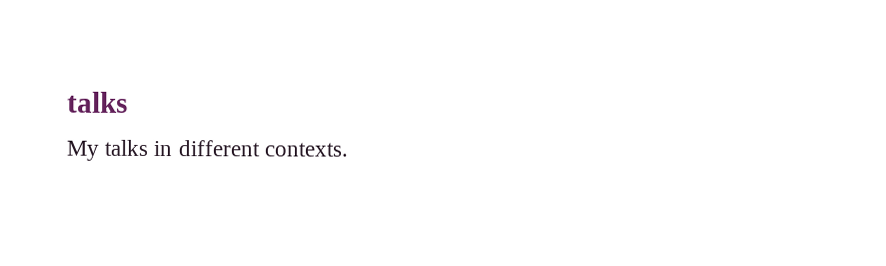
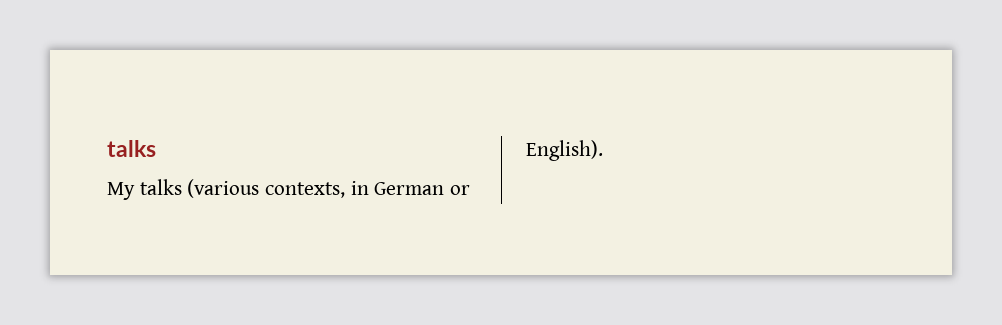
[153,140,348,157] in different contexts. -> [187,179,471,198] [526,140,603,161] (various contexts, in German or English).

